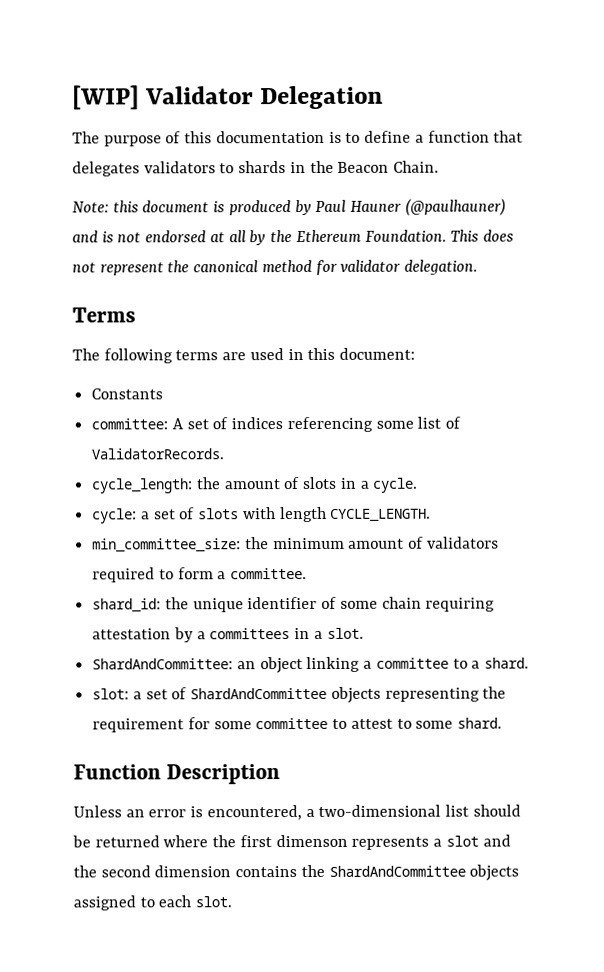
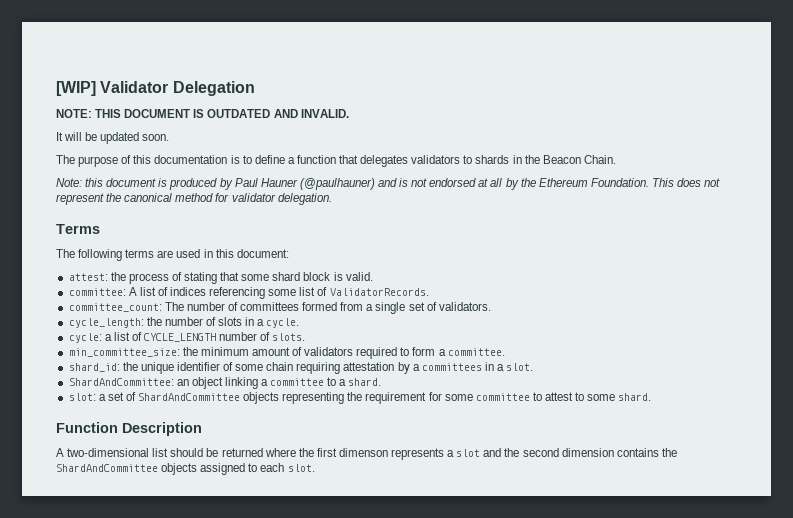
(383, 97) none -> [56,109,349,118] [56,132,170,144] // NOTE: THIS DOCUMENT IS OUTDATED AND INVALID. // It will be updated soon.
[91,388,164,400] Constants -> [68,272,373,284] attest: the process of stating that some shard block is valid.
[186,419,209,430] set -> [139,287,156,296] list
(225, 454) none -> [68,302,491,314] // committee_count: The number of committees formed from a single set of validators.
[223,479,281,490] amount -> [164,317,203,326] number
[153,506,432,523] set of slots with length CYCLE_LENGTH. -> [113,332,306,342] list of CYCLE_LENGTH number of slots.
[73,805,315,821] Unless an error is encountered, a -> [56,448,64,457] A

